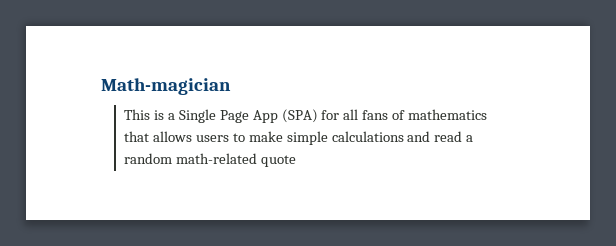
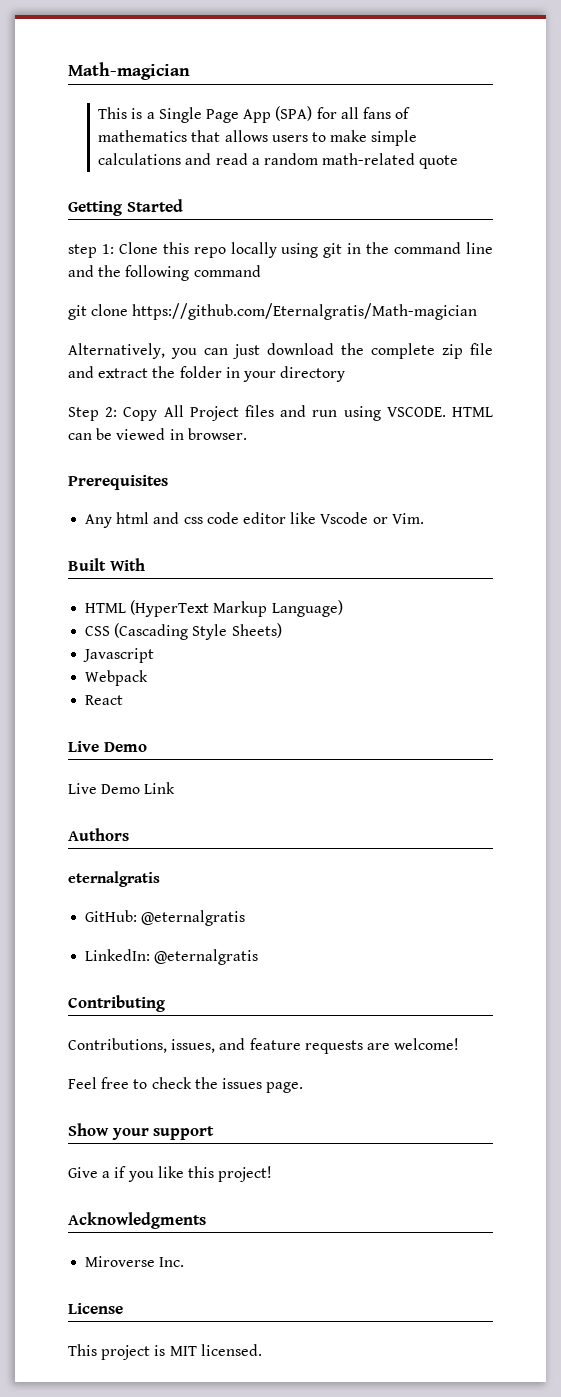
(296, 161) none -> [68,199,183,216] [68,242,494,258] [68,265,261,281] [68,303,478,320] [68,343,493,359] [68,366,346,382] [68,405,493,421] [68,428,247,440] [68,475,168,490] [85,512,424,528] [68,558,145,571] [85,600,343,617] [85,623,282,640] [83,648,155,663] [85,670,149,686] [85,695,124,705] [68,741,147,752] [68,782,176,794] [68,828,129,841] [68,871,160,887] [85,910,246,926] [85,949,259,965] [68,995,165,1012] [68,1038,460,1054] [68,1077,304,1093] [68,1123,215,1140] [68,1166,273,1182] [68,1212,206,1229] [85,1256,185,1267] [68,1303,123,1314] [68,1344,262,1360] // Getting Started // step 1: Clone this repo locally using git in the command line and the following command // git clone https://github.com/Eternalgratis/Math-magician // Alternatively, you can just download the complete zip file and extract the folder in your directory // Step 2: Copy All Project files and run using VSCODE. HTML can be viewed in browser. // Prerequisites // Any html and css code editor like Vscode or Vim. // Built With // HTML (HyperText Markup Language) // CSS (Cascading Style Sheets) // Javascript // Webpack // React // Live Demo // Live Demo Link // Authors // eternalgratis // GitHub: @eternalgratis // LinkedIn: @eternalgratis // Contributing // Contributions, issues, and feature requests are welcome! // Feel free to check the issues page. // Show your support // Give a if you like this project! // Acknowledgments // Miroverse Inc. // License // This project is MIT licensed.

